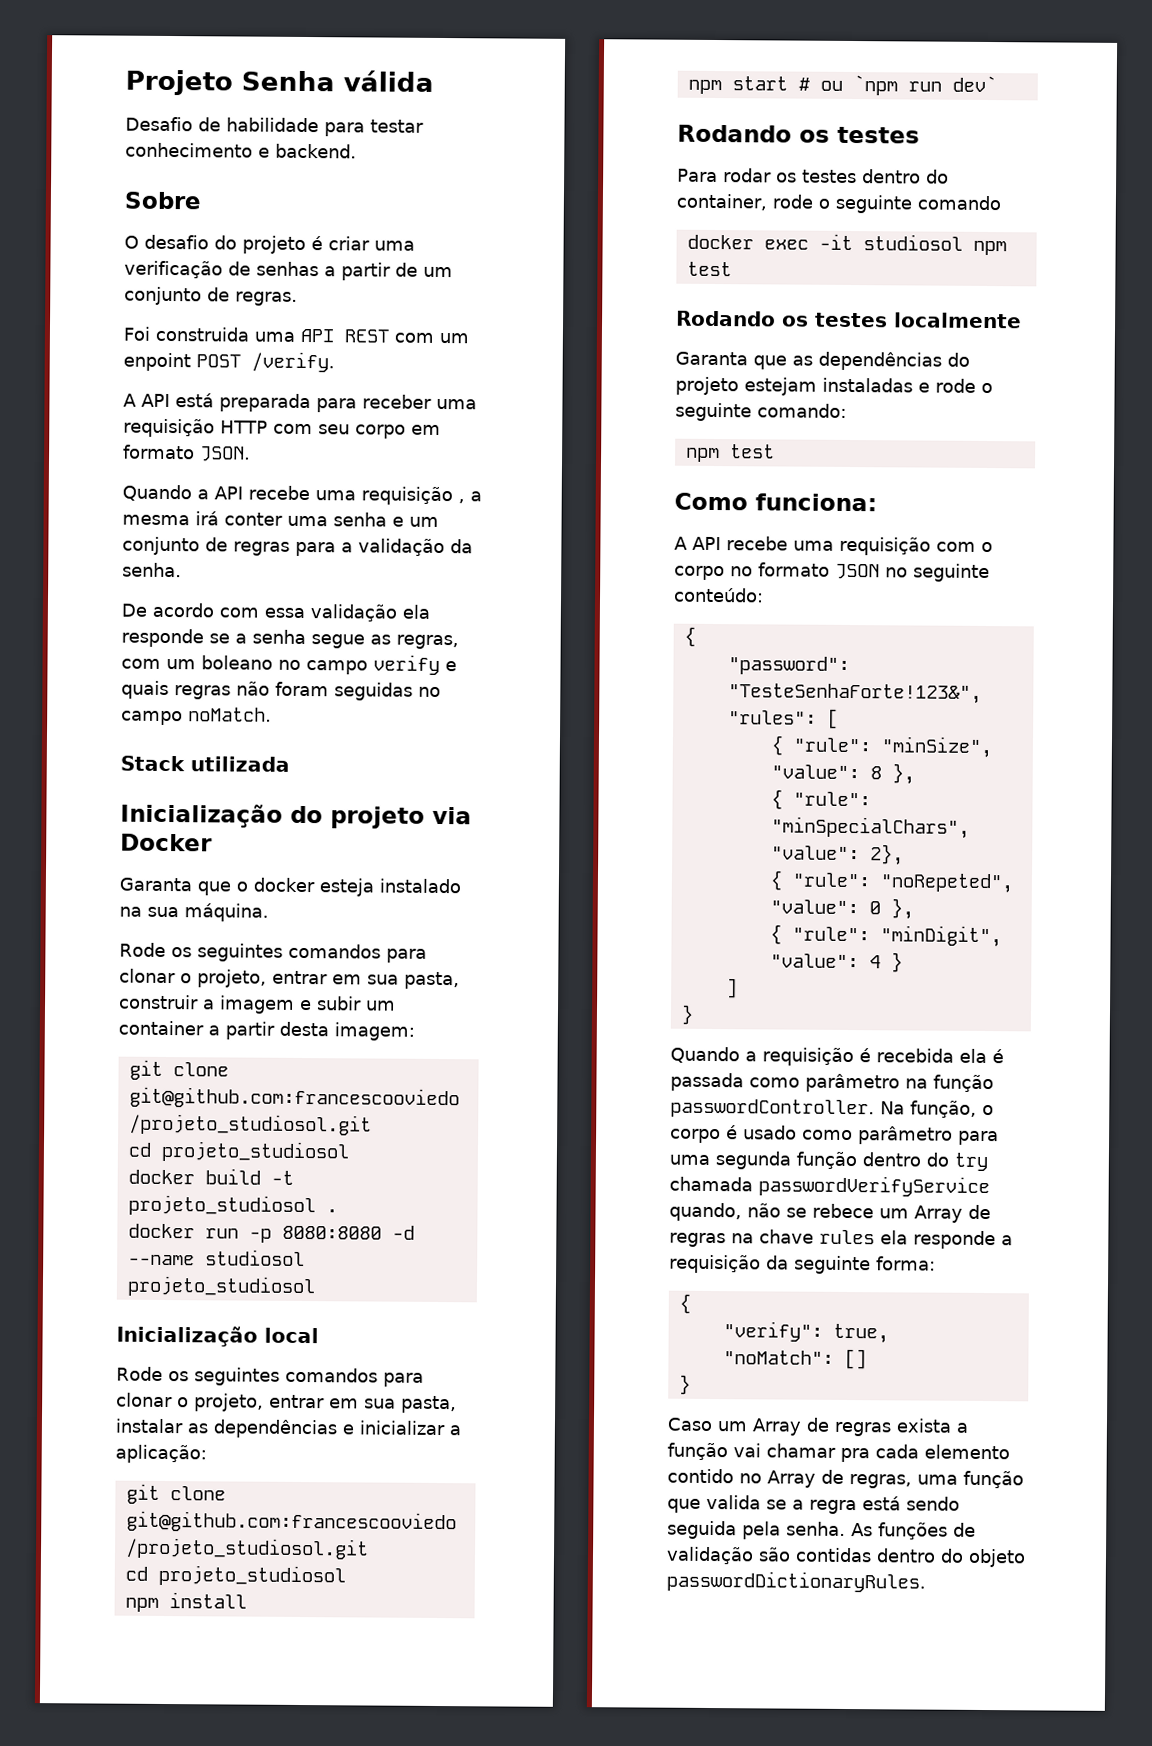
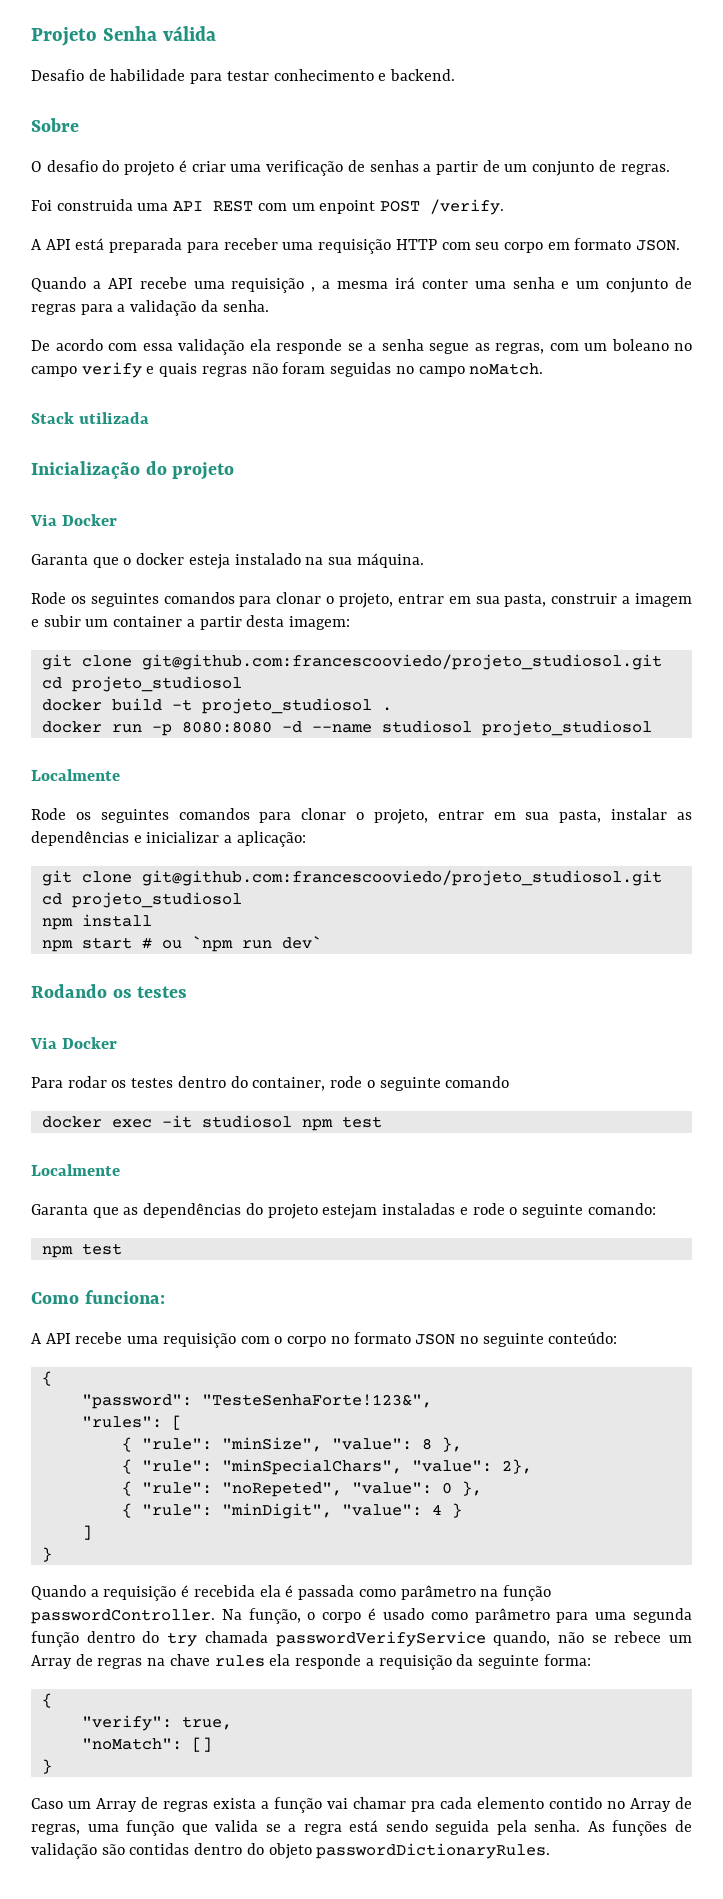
[432,806,472,825] via -> [30,514,57,526] // Via
[116,1325,319,1347] Inicialização local -> [31,769,120,781] Localmente
(920, 135) none -> [30,1037,118,1049] // Via Docker
[676,310,1022,329] Rodando os testes localmente -> [31,1164,120,1176] Localmente

